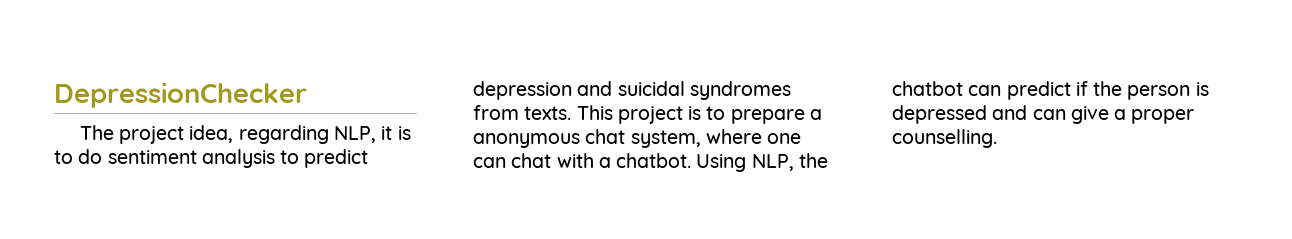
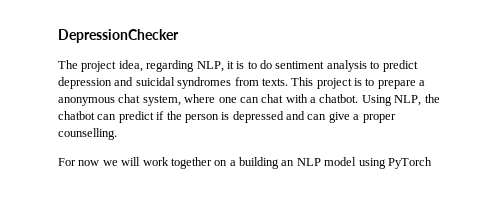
(997, 138) none -> [58,157,432,169] // For now we will work together on a building an NLP model using PyTorch

